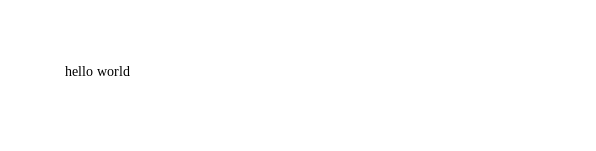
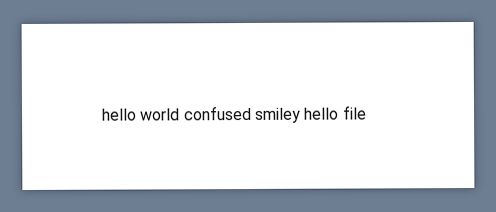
(130, 71) none -> [183,105,367,123] confused smiley hello file

